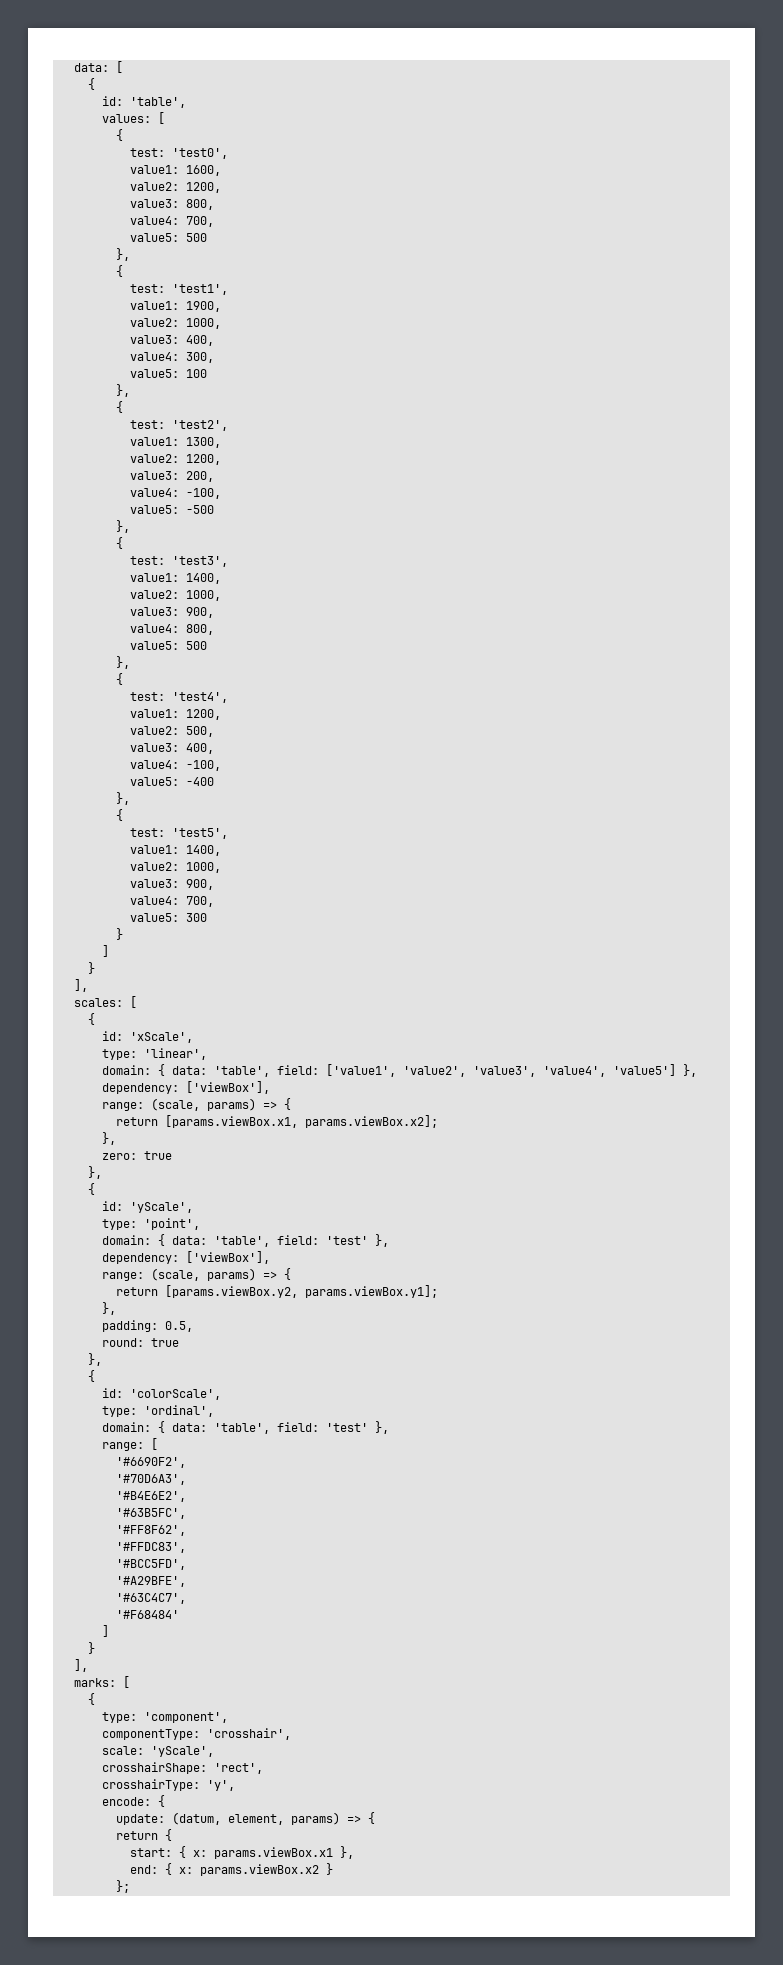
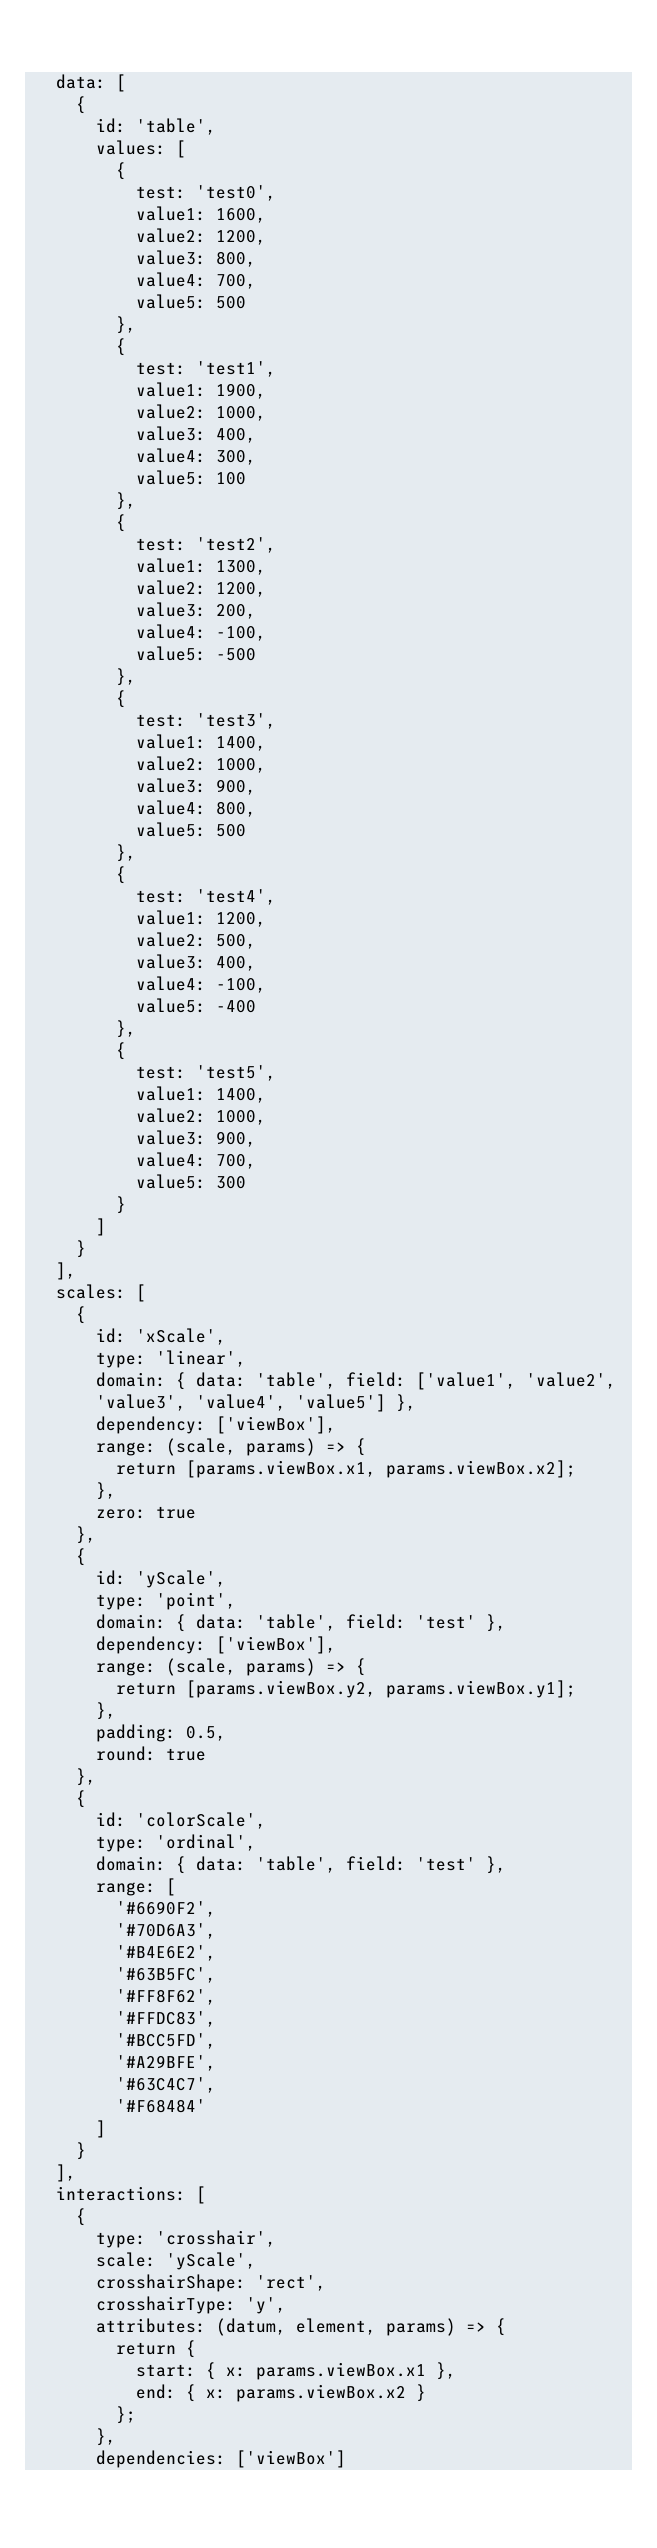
[74,1678,117,1687] marks: -> [56,2186,187,2201] interactions:
[144,1712,229,1723] [102,1729,201,1740] 'component', // componentType: -> (147, 2240) none
[102,1795,166,1807] [116,1814,166,1825] encode: { // update: -> [96,2318,207,2333] attributes:
(131, 1886) none -> [96,2428,117,2446] [96,2450,347,2468] // }, // dependencies: ['viewBox']

